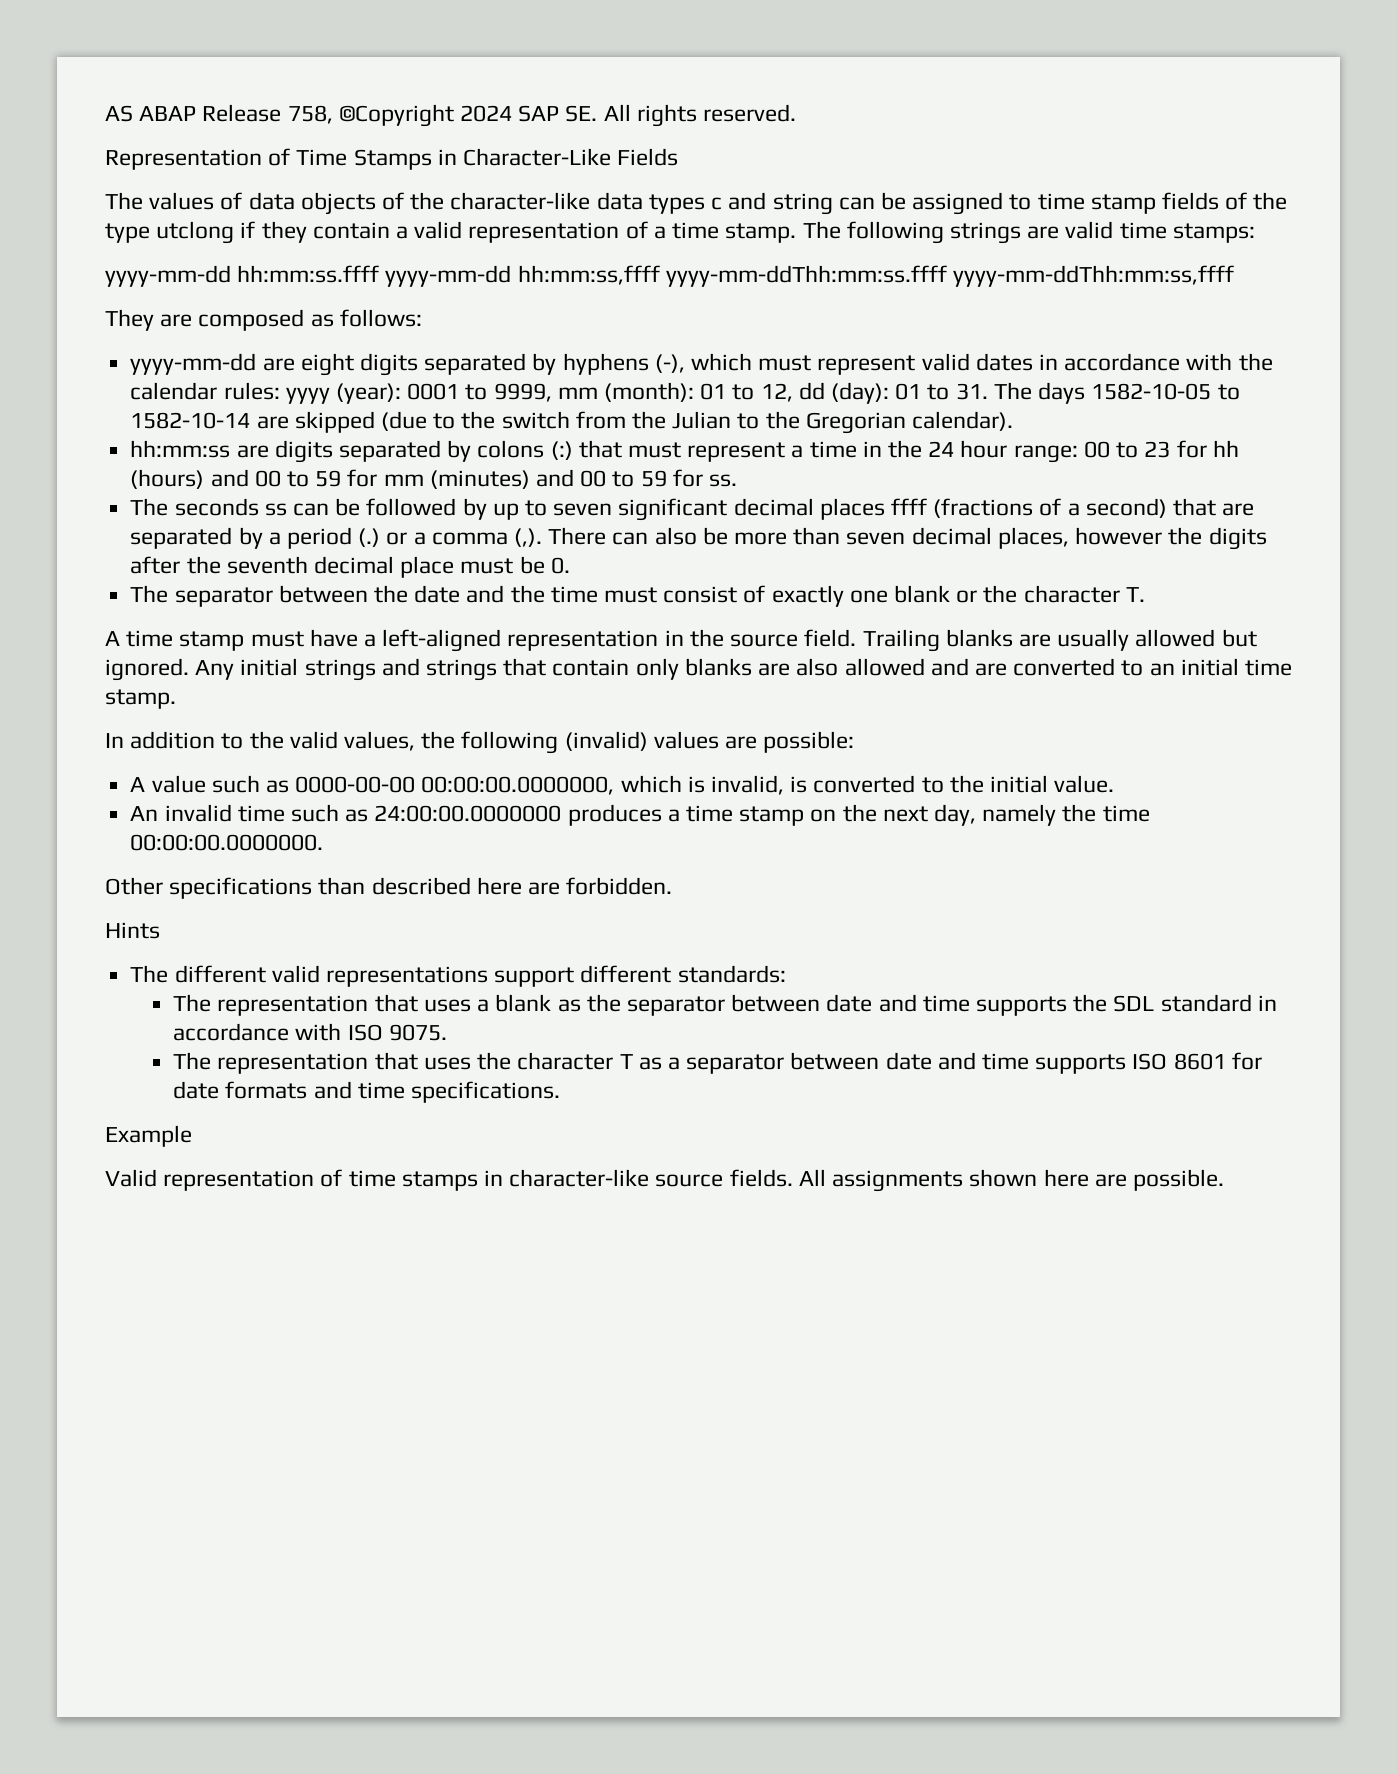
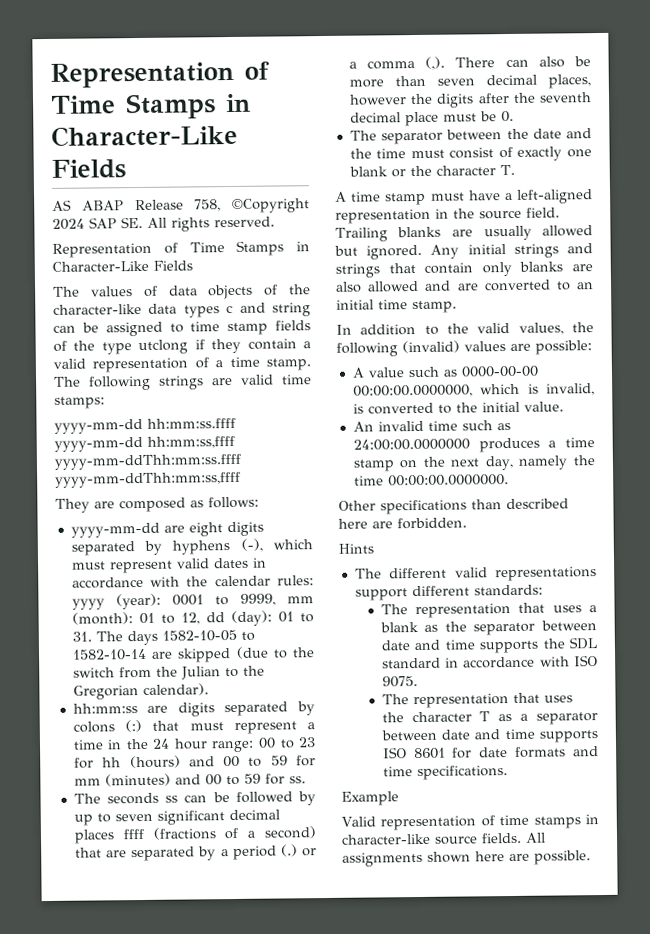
(105, 113) none -> [50,61,270,88] [50,93,251,120] [51,124,238,147] [51,159,126,179] Representation of Time Stamps in Character-Like Fields //

